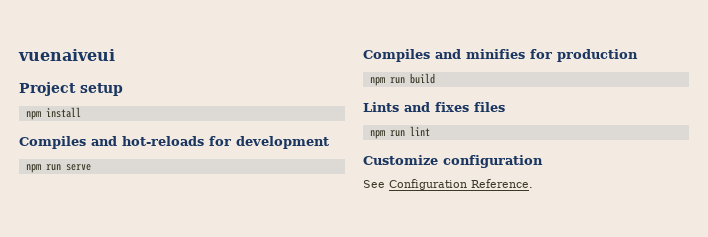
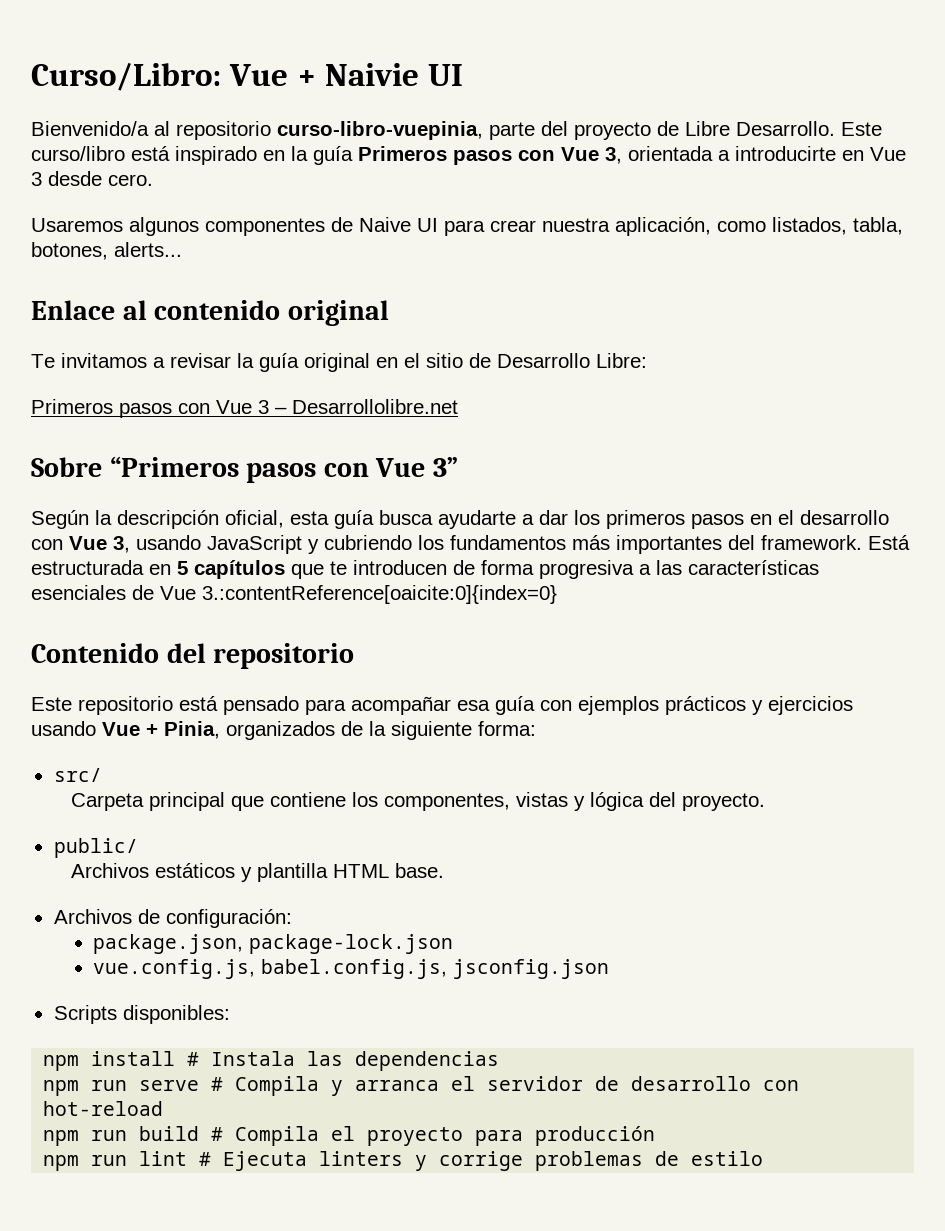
[18,49,115,61] [19,82,123,96] [25,107,81,120] [19,136,329,149] [25,164,91,173] [363,49,638,62] [369,73,435,86] [363,102,505,112] [369,126,430,139] [363,155,543,168] [363,179,533,190] vuenaiveui // Project setup // npm install // Compiles and hot-reloads for development // npm run serve // Compiles and minifies for production // npm run build // Lints and fixes files // npm run lint // Customize configuration // See Configuration Reference. -> [31,62,464,91] [31,121,882,140] [31,146,906,165] [31,171,153,186] [31,217,903,236] [31,242,182,260] [31,300,389,326] [31,353,647,372] [31,399,458,418] [31,456,458,483] [31,510,889,529] [31,535,910,554] [31,560,819,579] [31,585,557,604] [31,643,355,669] [31,696,853,715] [31,721,536,740] [53,768,102,782] [70,792,765,811] [53,838,138,858] [70,863,444,882] [53,909,292,928] [93,934,454,954] [93,959,610,979] [53,1005,230,1024] [43,1051,500,1071] [43,1076,800,1096] [43,1101,164,1116] [43,1126,656,1146] [43,1151,764,1171] Curso/Libro: Vue + Naivie UI // Bienvenido/a al repositorio curso-libro-vuepinia, parte del proyecto de Libre Desarrollo. Este curso/libro está inspirado en la guía Primeros pasos con Vue 3, orientada a introducirte en Vue 3 desde cero. // Usaremos algunos componentes de Naive UI para crear nuestra aplicación, como listados, tabla, botones, alerts... // Enlace al contenido original // Te invitamos a revisar la guía original en el sitio de Desarrollo Libre: // Primeros pasos con Vue 3 – Desarrollolibre.net // Sobre “Primeros pasos con Vue 3” // Según la descripción oficial, esta guía busca ayudarte a dar los primeros pasos en el desarrollo con Vue 3, usando JavaScript y cubriendo los fundamentos más importantes del framework. Está estructurada en 5 capítulos que te introducen de forma progresiva a las características esenciales de Vue 3.:contentReference[oaicite:0]{index=0} // Contenido del repositorio // Este repositorio está pensado para acompañar esa guía con ejemplos prácticos y ejercicios usando Vue + Pinia, organizados de la siguiente forma: // src/ // Carpeta principal que contiene los componentes, vistas y lógica del proyecto. // public/ // Archivos estáticos y plantilla HTML base. // Archivos de configuración: // package.json, package-lock.json // vue.config.js, babel.config.js, jsconfig.json // Scripts disponibles: // npm install # Instala las dependencias // npm run serve # Compila y arranca el servidor de desarrollo con hot-reload // npm run build # Compila el proyecto para producción // npm run lint # Ejecuta linters y corrige problemas de estilo

